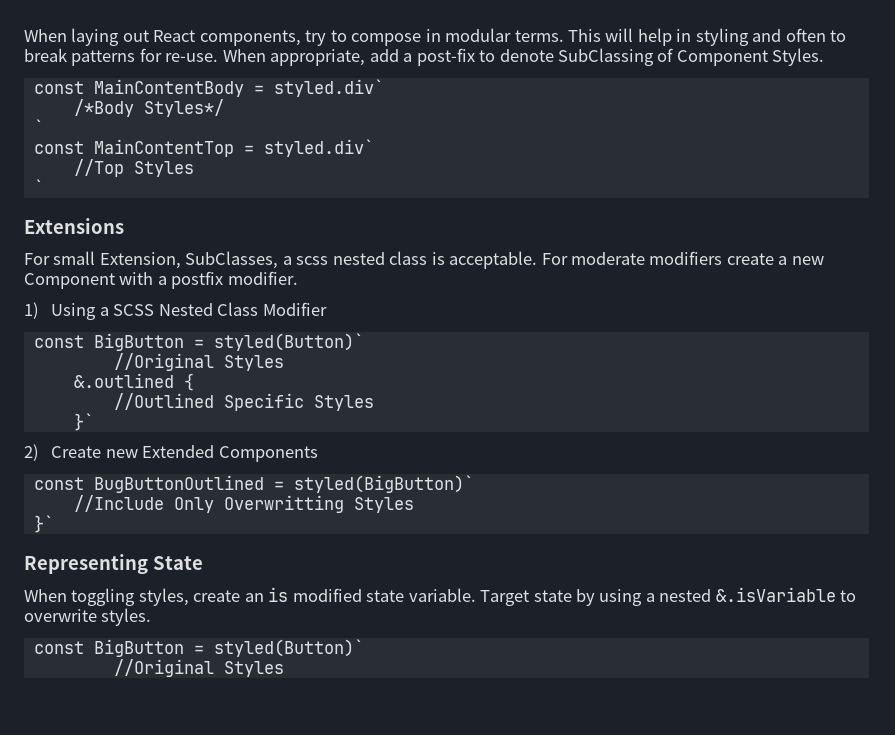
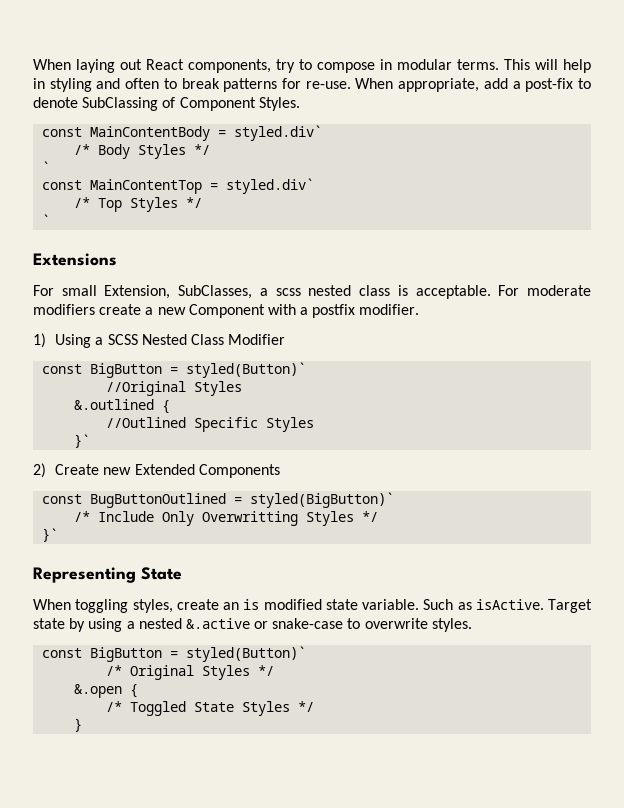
[73,99,224,117] /*Body Styles*/ -> [74,144,211,159] /* Body Styles */
[73,159,194,177] //Top Styles -> [74,197,203,212] /* Top Styles */
[73,495,164,512] //Include -> [74,511,155,522] /* Include
(414, 505) none -> [362,511,379,522] */
(476, 595) none -> [423,599,544,610] Such as isActive.
[715,587,836,602] &.isVariable -> [185,618,344,629] &.active or snake-case
[113,659,284,677] //Original Styles -> [106,665,275,680] [74,684,139,698] [106,701,315,716] [74,718,83,732] /* Original Styles */ // &.open { // /* Toggled State Styles */ // }

